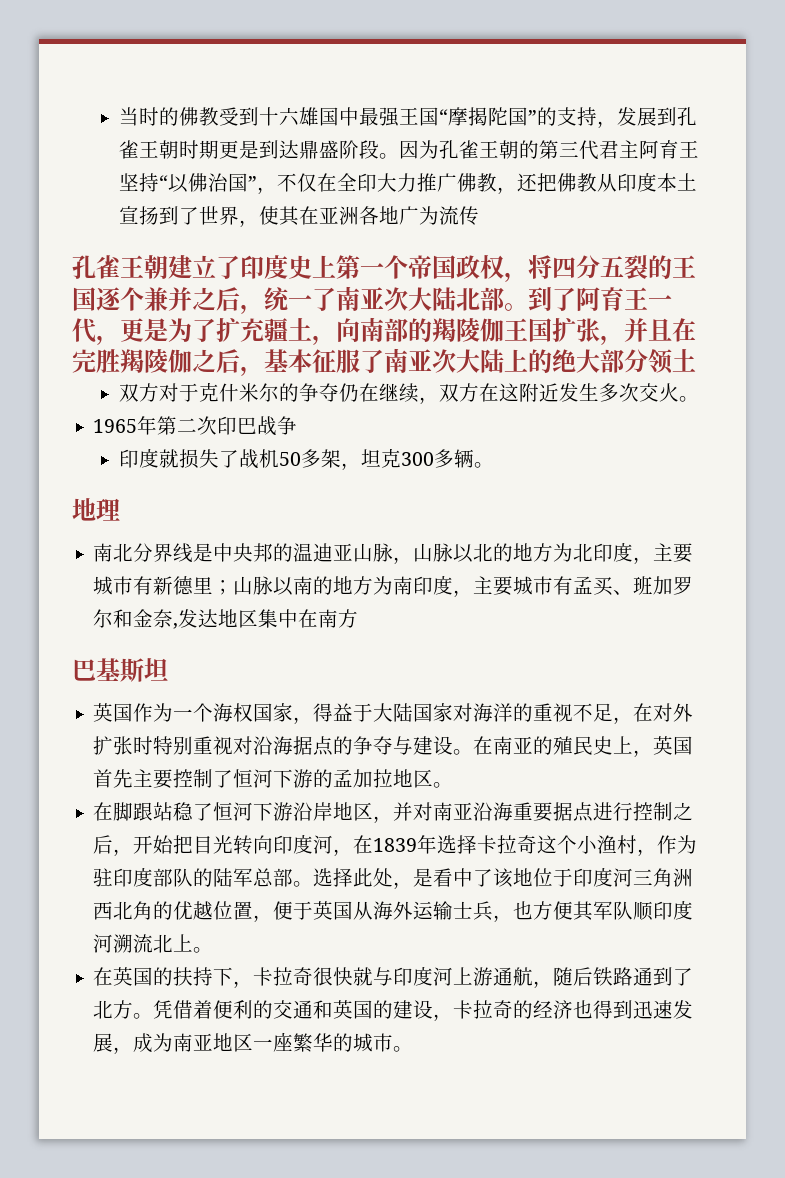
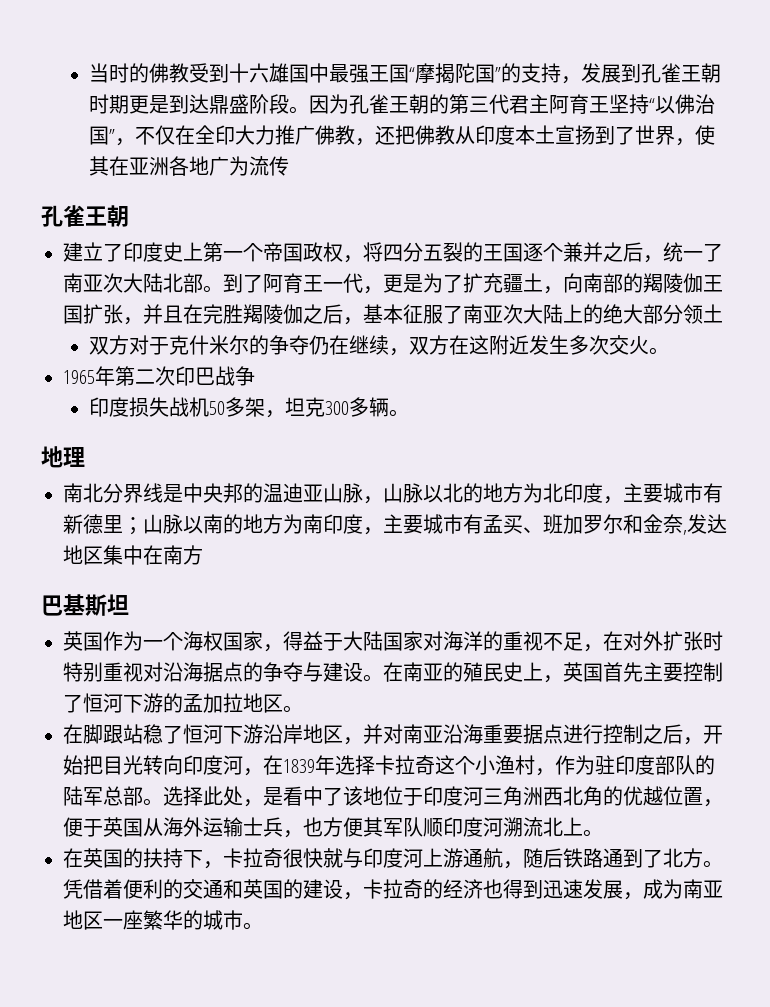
(168, 267) none -> (129, 216) //
[158,449,239,469] 就损失了 -> [129,397,170,417] 损失

